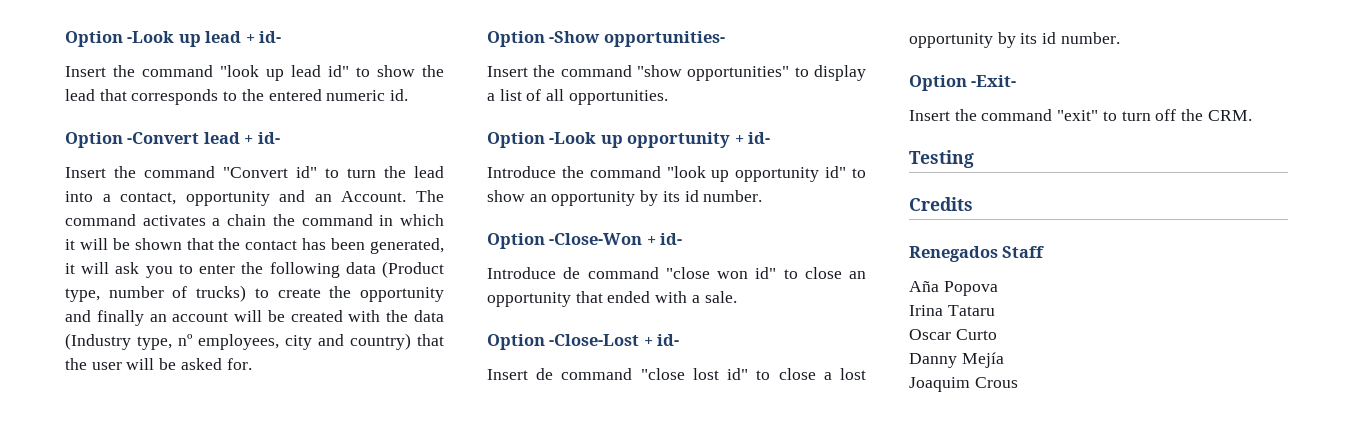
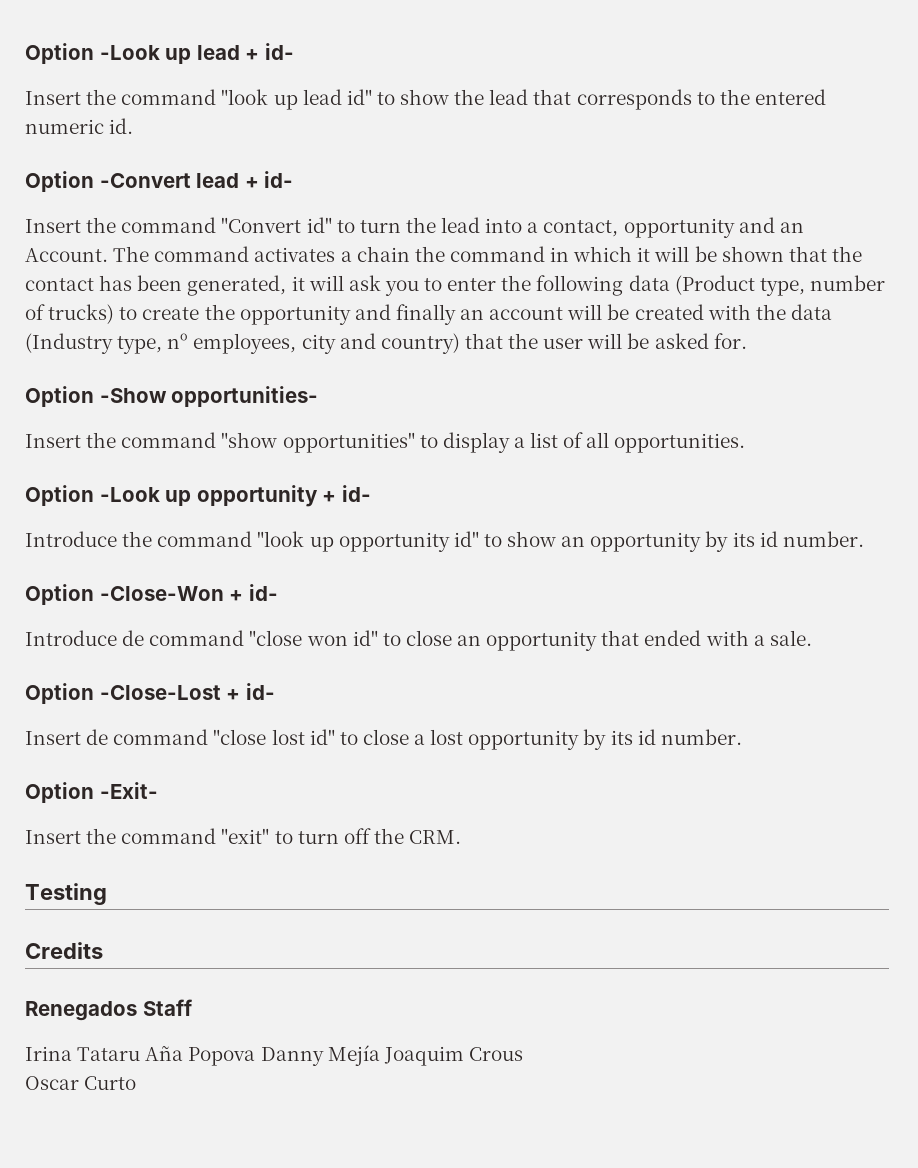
(1045, 252) none -> [25,1046,141,1061] Irina Tataru
[909,305,995,316] [909,329,997,340] [909,352,1004,368] [909,377,1018,392] // Irina Tataru // Oscar Curto // Danny Mejía // Joaquim Crous -> [260,1045,523,1066] [25,1076,137,1090] Danny Mejía Joaquim Crous // Oscar Curto

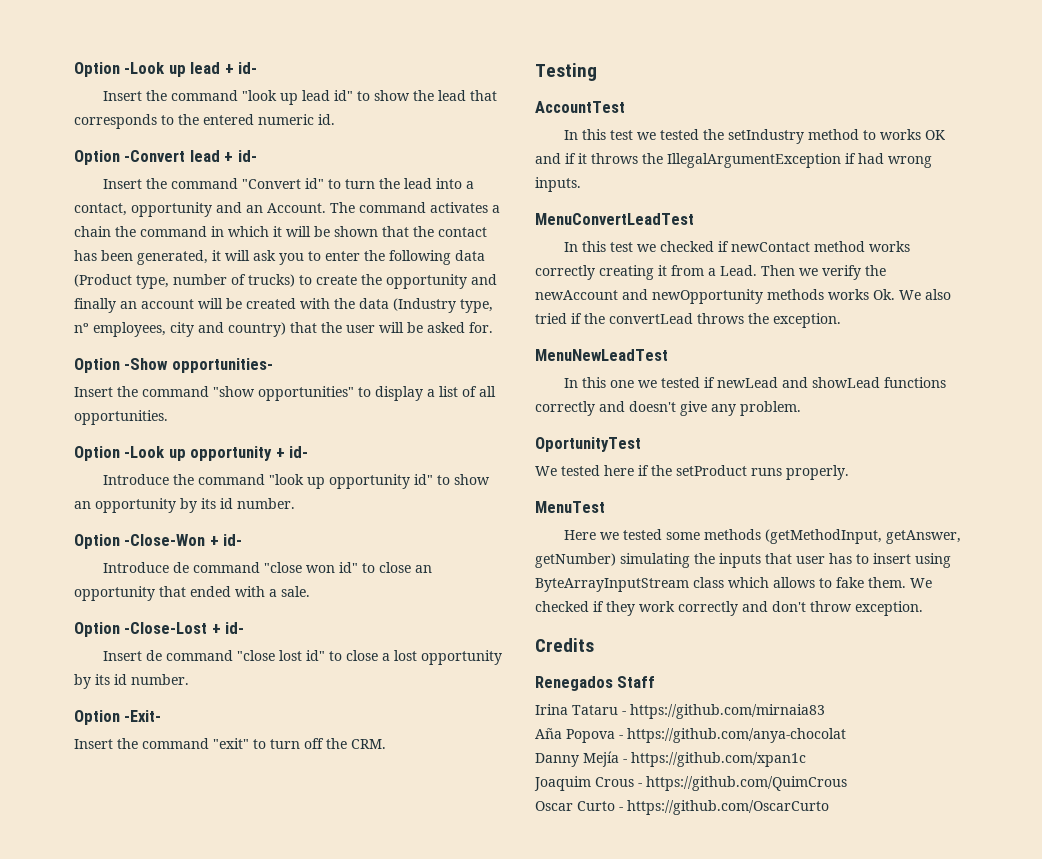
(107, 894) none -> [535,101,625,113] [563,129,945,144] [535,153,932,168] [535,177,581,192] [535,213,694,225] [563,241,910,252] [535,265,886,280] [535,289,951,304] [535,313,841,328] [535,349,668,361] [563,377,946,388] [535,401,801,416] [535,437,641,452] [535,465,849,480] [535,501,605,513] [563,529,961,544] [535,553,951,568] [535,577,932,592] [535,601,923,616] // AccountTest // In this test we tested the setIndustry method to works OK and if it throws the IllegalArgumentException if had wrong inputs. // MenuConvertLeadTest // In this test we checked if newContact method works correctly creating it from a Lead. Then we verify the newAccount and newOpportunity methods works Ok. We also tried if the convertLead throws the exception. // MenuNewLeadTest // In this one we tested if newLead and showLead functions correctly and doesn't give any problem. // OportunityTest // We tested here if the setProduct runs properly. // MenuTest // Here we tested some methods (getMethodInput, getAnswer, getNumber) simulating the inputs that user has to insert using ByteArrayInputStream class which allows to fake them. We checked if they work correctly and don't throw exception.
[145,1045,380,1066] Aña Popova Danny Mejía -> [622,704,825,719] [535,728,846,743] [535,751,806,767] - https://github.com/mirnaia83 // Aña Popova - https://github.com/anya-chocolat // Danny Mejía - https://github.com/xpan1c //
(523, 1054) none -> [638,776,847,791] - https://github.com/QuimCrous
(137, 1083) none -> [619,800,829,815] - https://github.com/OscarCurto

